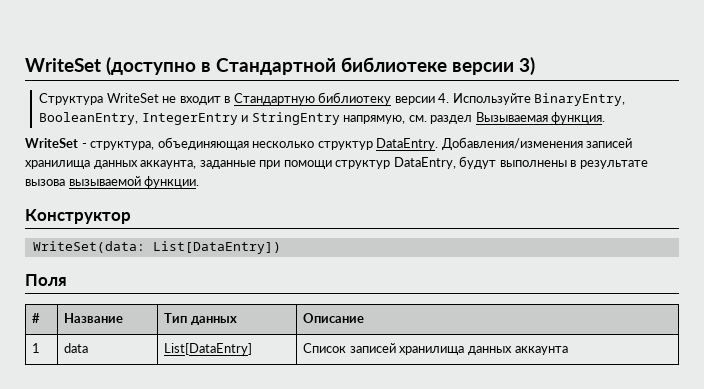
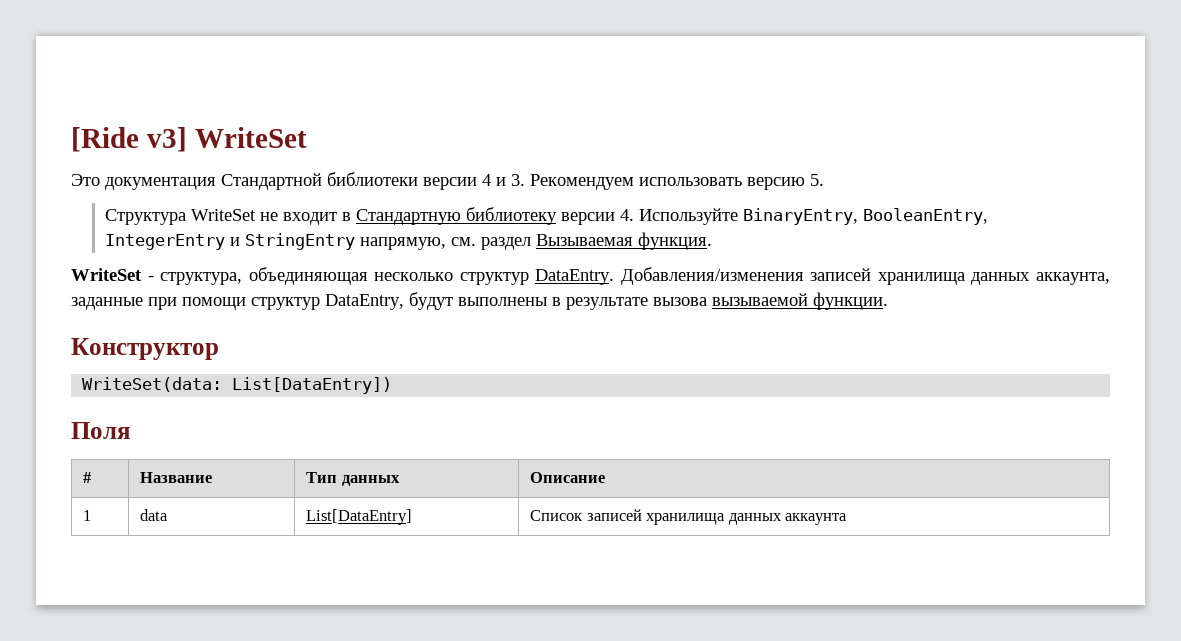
[25,57,535,75] WriteSet (доступно в Стандартной библиотеке версии 3) -> [71,127,307,152] [71,172,824,190] [Ride v3] WriteSet // Это документация Стандартной библиотеки версии 4 и 3. Рекомендуем использовать версию 5.

